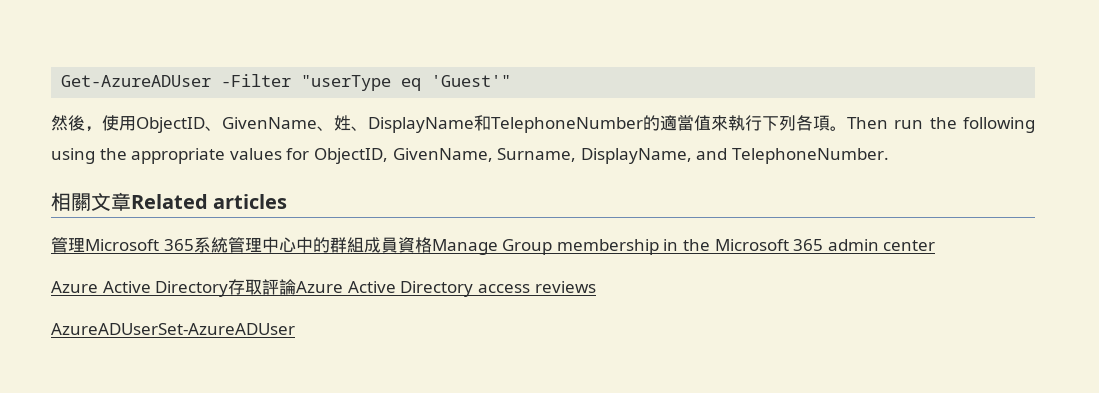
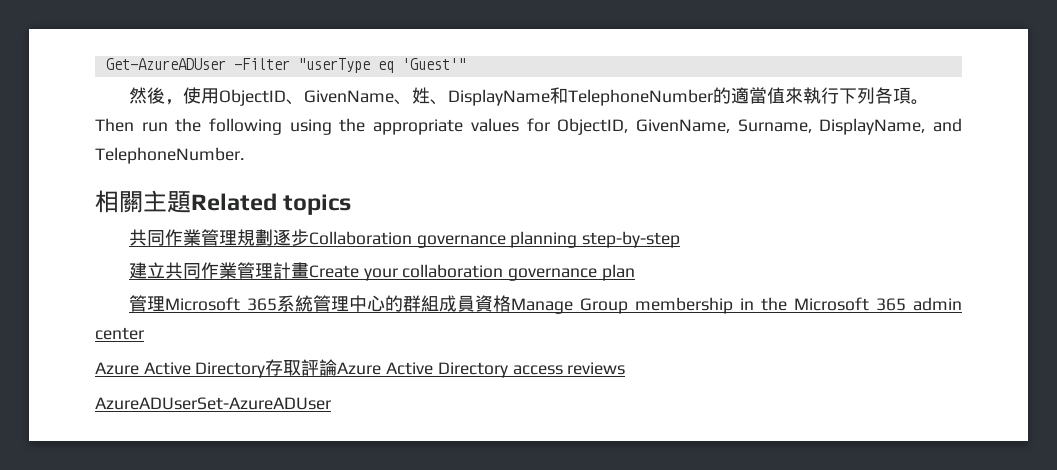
[91,192,288,211] 文章Related articles -> [143,190,352,215] [128,229,681,248] [128,262,635,281] 主題Related topics // 共同作業管理規劃逐步Collaboration governance planning step-by-step // 建立共同作業管理計畫Create your collaboration governance plan
[295,237,313,253] 中 -> (385, 303) none

